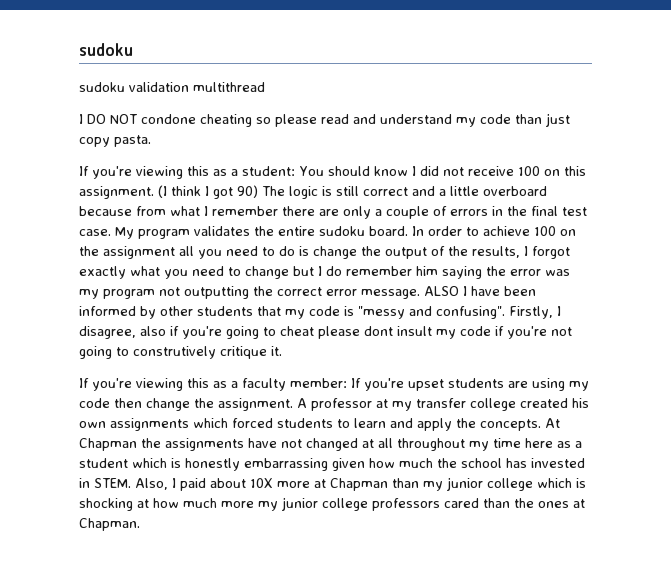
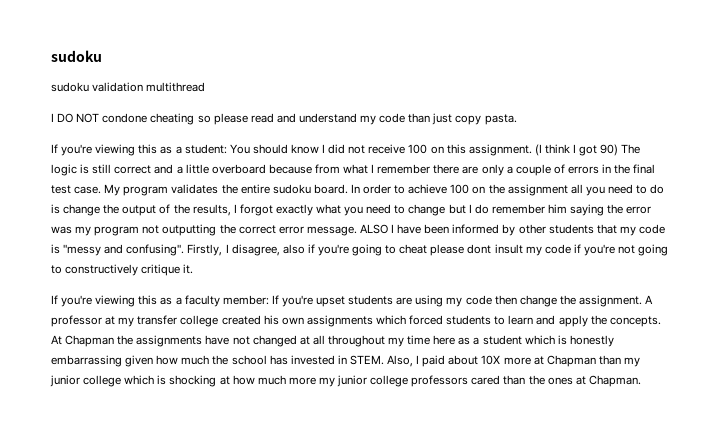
[133,346,216,359] construtively -> [65,264,139,276] constructively

